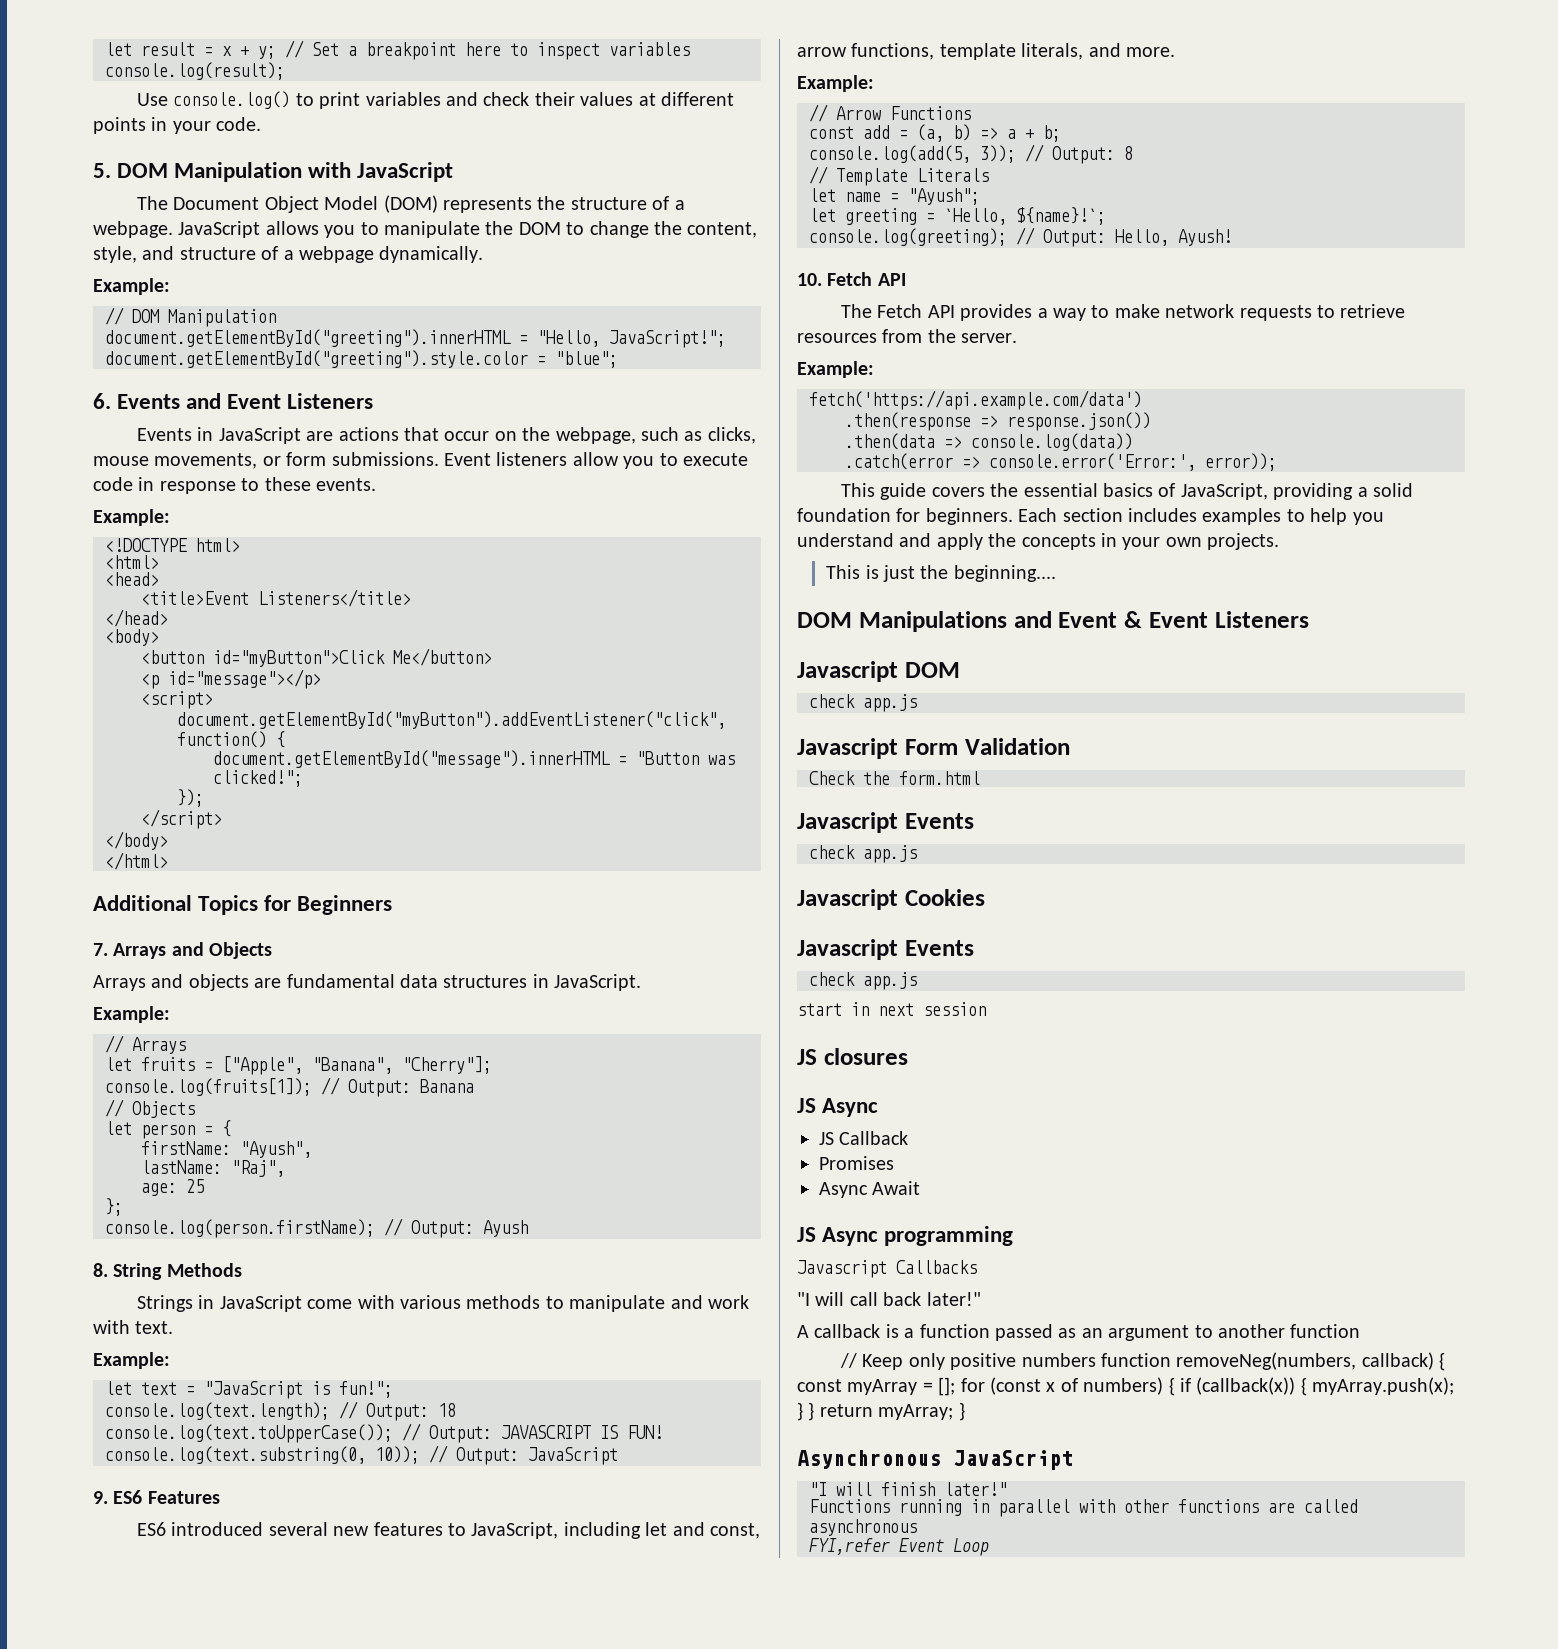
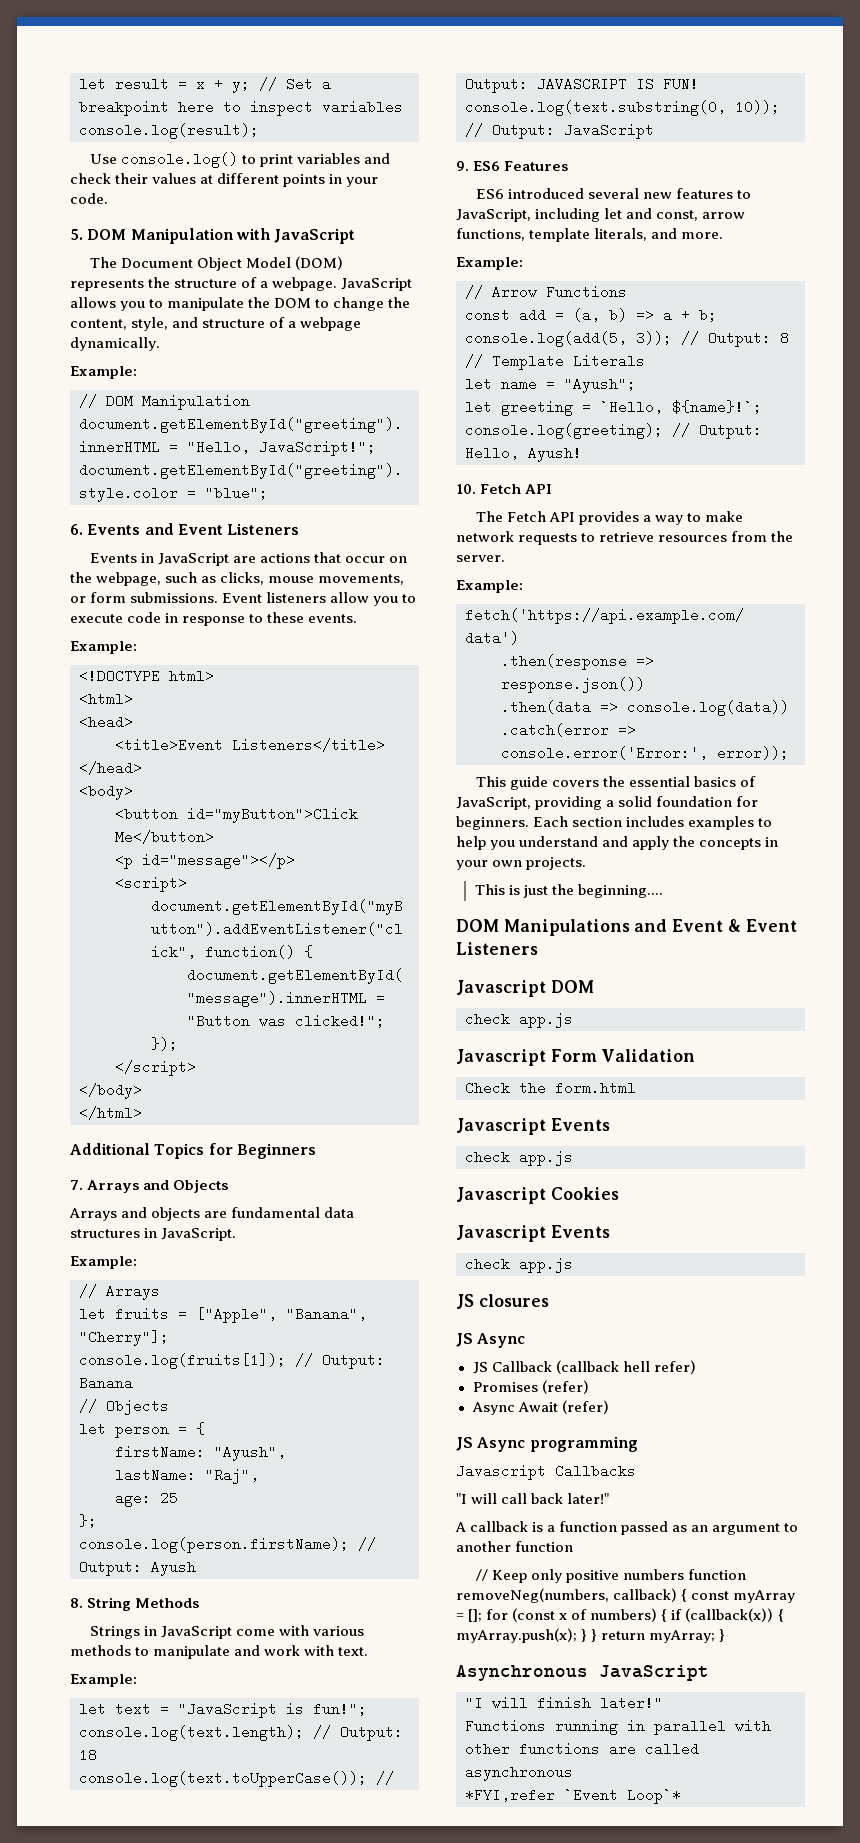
[797,1002,986,1016] // start in next session -> (573, 1265) none
(909, 1138) none -> [555,1360,696,1374] (callback hell refer)
(894, 1163) none -> [541,1380,589,1394] (refer)
(921, 1188) none -> [561,1400,609,1414] (refer)
[809,1538,989,1556] FYI,refer Event Loop -> [465,1788,681,1804] *FYI,refer `Event Loop`*

